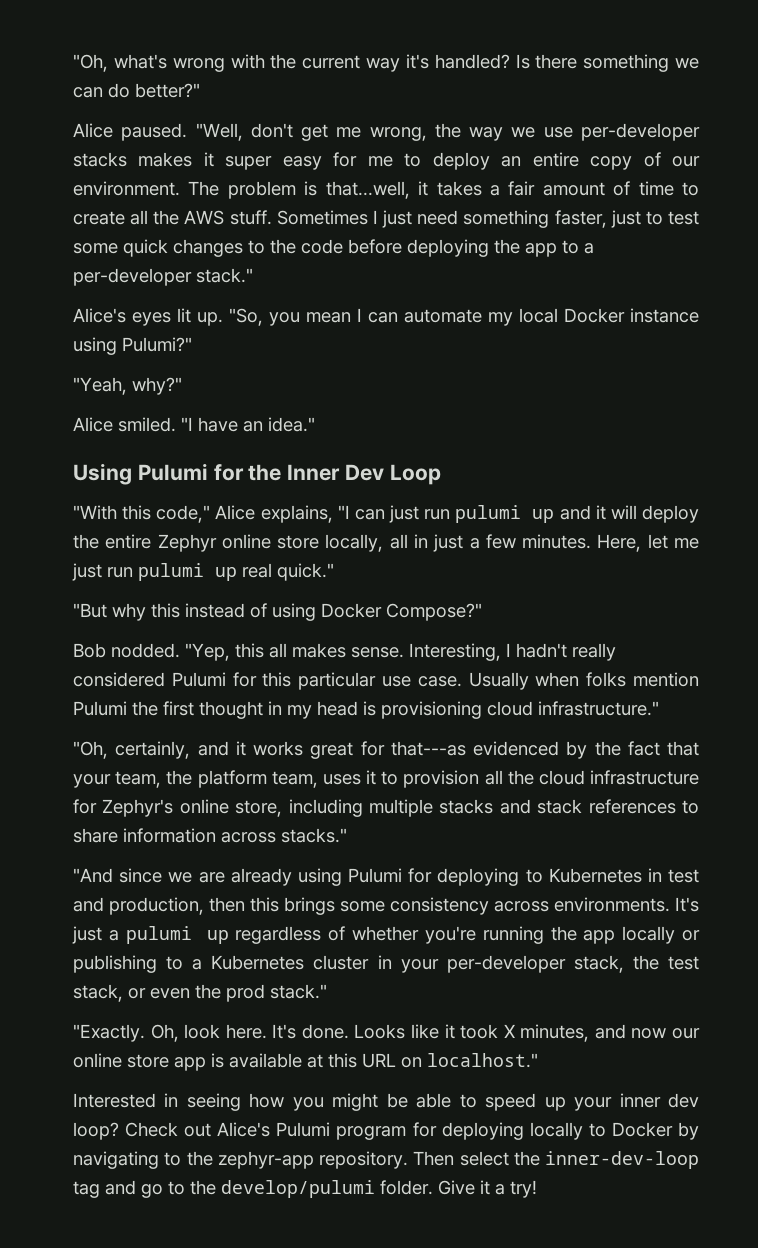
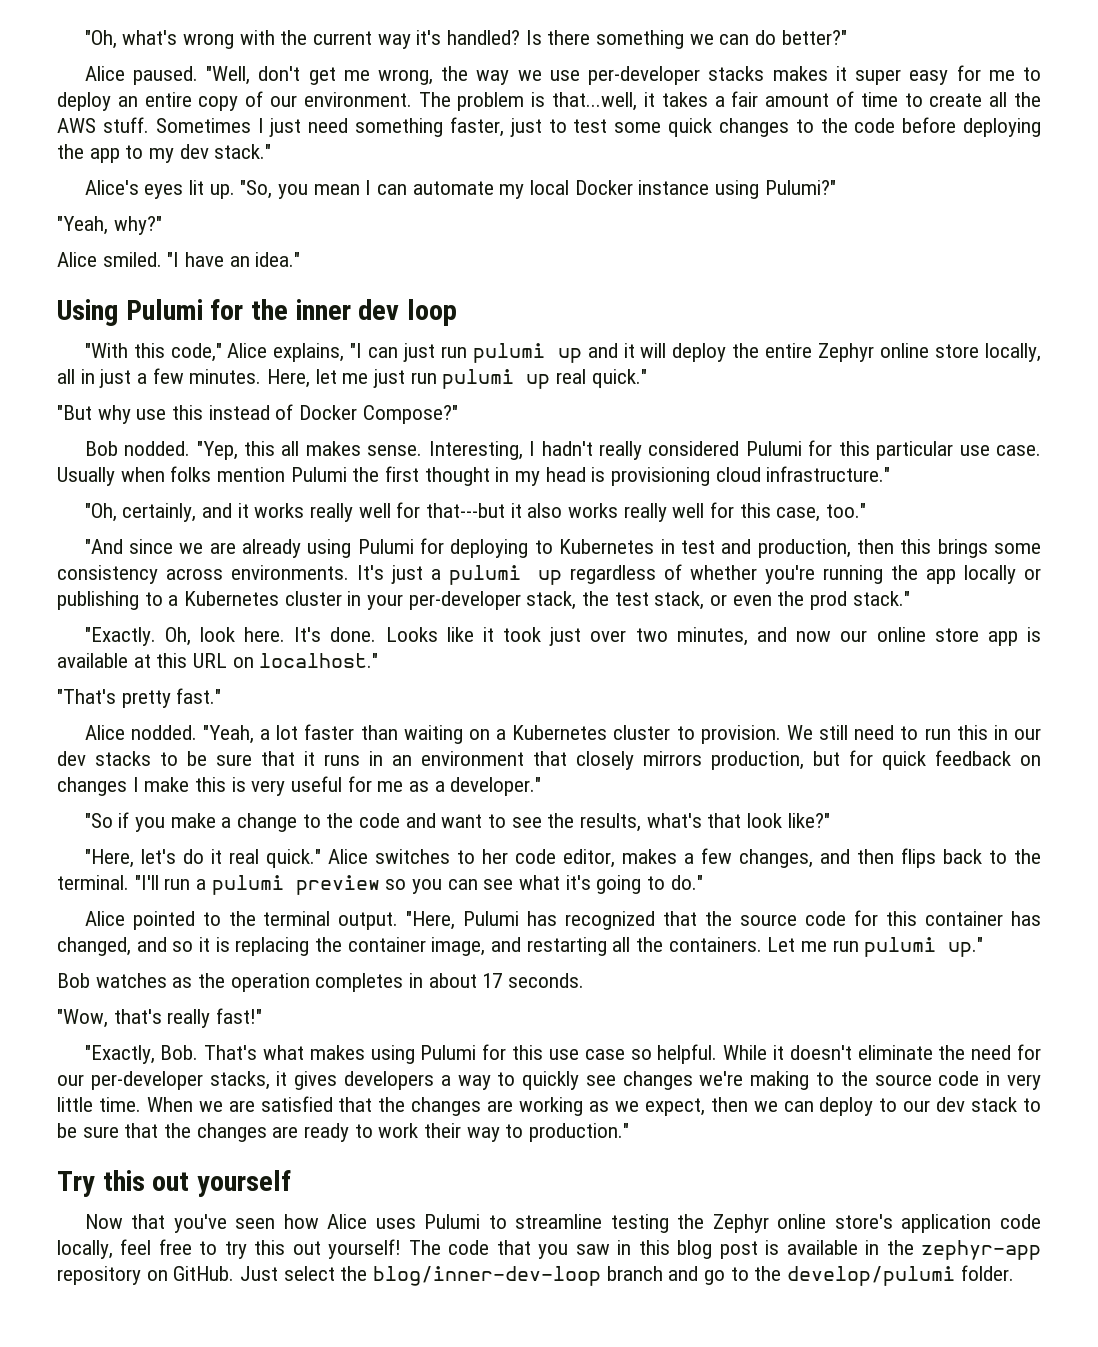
[584,243,594,254] [73,268,192,286] a per-developer -> [149,144,209,163] my dev
[287,464,441,485] Inner Dev Loop -> [295,299,458,326] inner dev loop
(146, 612) none -> [136,409,167,420] use
[272,603,316,621] using -> (294, 412) none
[310,741,699,759] [73,770,700,788] [73,799,699,817] [73,828,347,843] great for that---as evidenced by the fact that your team, the platform team, uses it to provision all the cloud infrastructure for Zephyr's online store, including multiple stacks and stack references to share information across stacks." -> [309,502,867,522] really well for that---but it also works really well for this case, too."
[503,1024,515,1038] X -> [549,627,668,646] just over two
[73,1093,699,1111] [73,1122,699,1140] [73,1151,699,1169] [73,1181,100,1198] Interested in seeing how you might be able to speed up your inner dev loop? Check out Alice's Pulumi program for deploying locally to Docker by navigating to the zephyr-app repository. Then select the inner-dev-loop tag -> [57,688,222,708] [84,724,1042,744] [57,750,1041,770] [57,776,542,796] [84,812,830,832] [84,848,1041,868] [57,875,703,895] [84,910,1042,930] [57,937,984,957] [57,973,585,992] [57,1008,263,1028] [84,1044,1041,1064] [57,1071,1041,1090] [57,1096,1041,1116] [57,1123,630,1142] [57,1170,292,1197] [84,1214,1041,1233] [57,1239,1041,1260] [57,1266,663,1286] "That's pretty fast." // Alice nodded. "Yeah, a lot faster than waiting on a Kubernetes cluster to provision. We still need to run this in our dev stacks to be sure that it runs in an environment that closely mirrors production, but for quick feedback on changes I make this is very useful for me as a developer." // "So if you make a change to the code and want to see the results, what's that look like?" // "Here, let's do it real quick." Alice switches to her code editor, makes a few changes, and then flips back to the terminal. "I'll run a pulumi preview so you can see what it's going to do." // Alice pointed to the terminal output. "Here, Pulumi has recognized that the source code for this container has changed, and so it is replacing the container image, and restarting all the containers. Let me run pulumi up." // Bob watches as the operation completes in about 17 seconds. // "Wow, that's really fast!" // "Exactly, Bob. That's what makes using Pulumi for this use case so helpful. While it doesn't eliminate the need for our per-developer stacks, it gives developers a way to quickly see changes we're making to the source code in very little time. When we are satisfied that the changes are working as we expect, then we can deploy to our dev stack to be sure that the changes are ready to work their way to production." // Try this out yourself // Now that you've seen how Alice uses Pulumi to streamline testing the Zephyr online store's application code locally, feel free to try this out yourself! The code that you saw in this blog post is available in the zephyr-app repository on GitHub. Just select the blog/inner-dev-loop branch
[438,1180,537,1198] Give it a try! -> (1014, 1273) none

